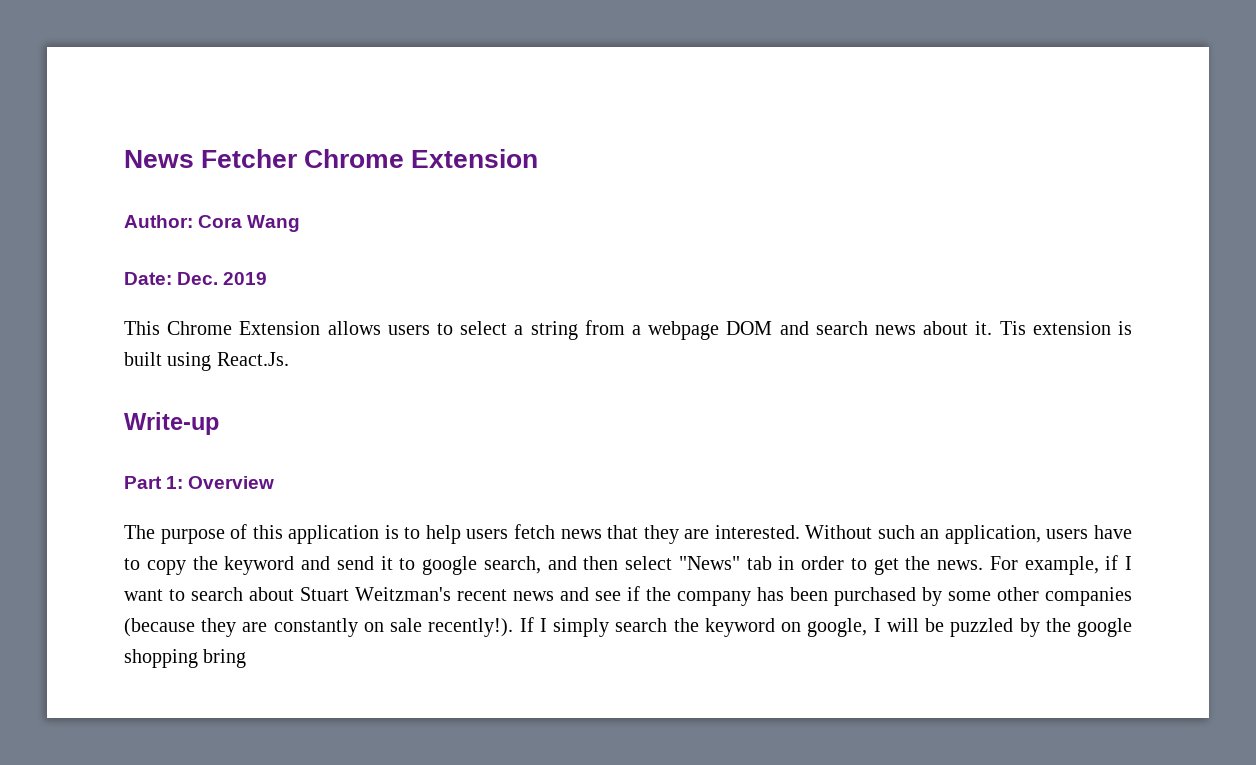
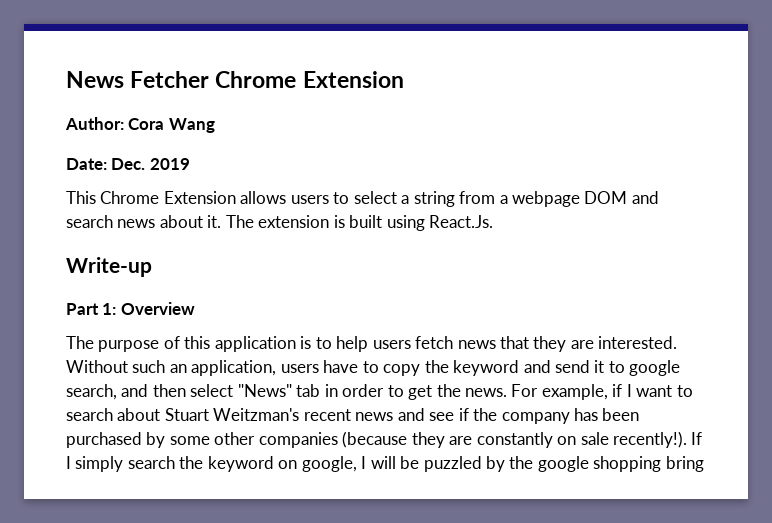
[999,321,1026,335] Tis -> [225,215,254,228] The

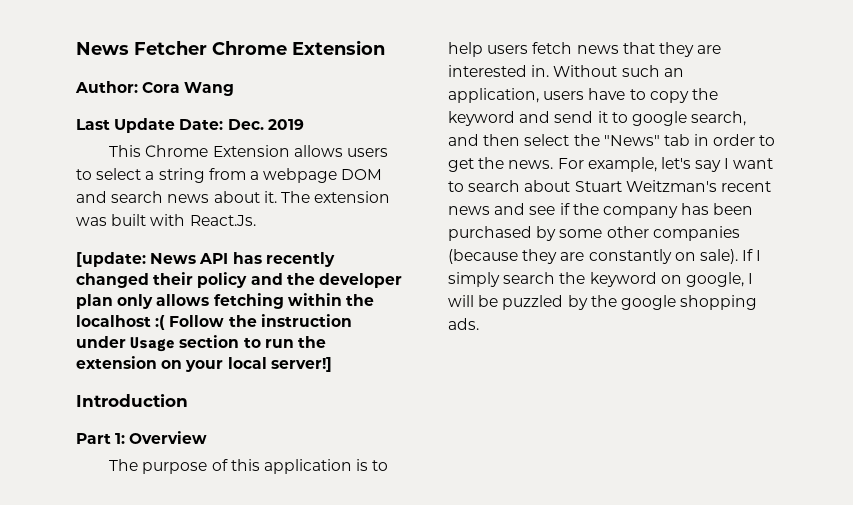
(215, 125) none -> [76,118,176,133] Last Update
[333,215,494,231] [66,257,152,277] is built using React.Js. // Write-up -> [76,214,256,226] [76,252,335,267] [76,272,402,288] [76,293,374,309] [76,314,352,330] [76,335,326,352] [76,356,332,372] [76,394,188,407] was built with React.Js. // [update: News API has recently changed their policy and the developer plan only allows fetching within the localhost :( Follow the instruction under Usage section to run the extension on your local server!] // Introduction
[598,336,678,349] interested. -> [448,65,550,77] interested in.
(234, 390) none -> [573,134,600,146] the
[612,384,623,397] if -> [660,157,722,172] let's say
[580,431,688,448] sale recently!). -> [699,249,738,264] sale).
[665,456,704,472] bring -> [448,318,479,330] ads.

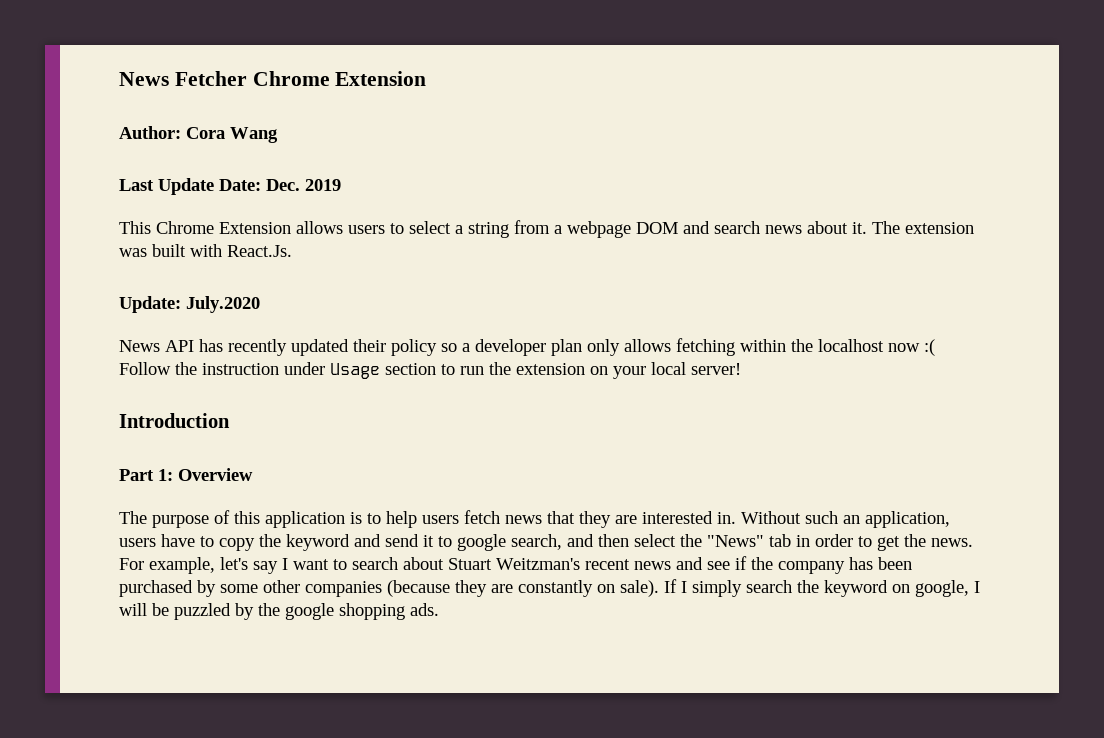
[76,252,146,267] [update: -> [119,296,260,313] Update: July.2020 //
[76,273,149,288] changed -> [291,339,349,356] updated
[250,273,315,285] and the -> [441,343,470,352] so a
(151, 321) none -> [888,343,920,352] now
[270,357,332,372] server!] -> [691,363,741,375] server!

